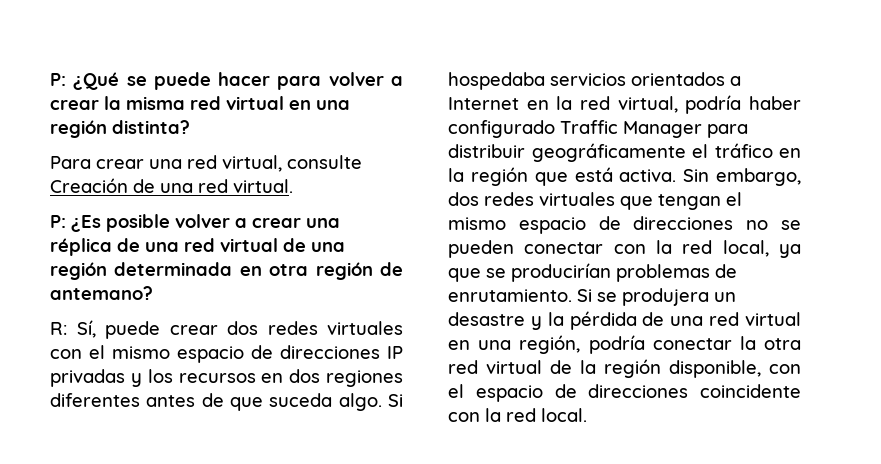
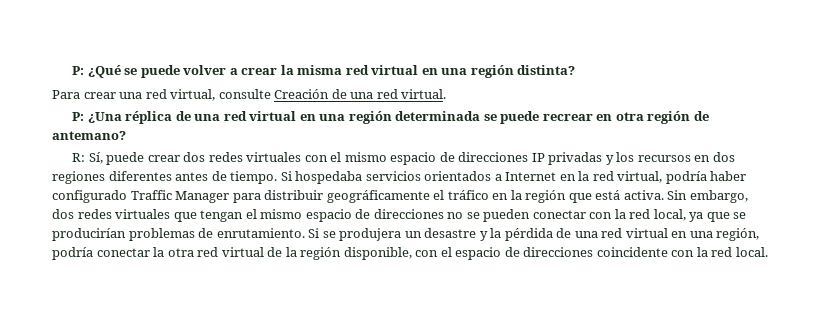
[218,72,322,90] hacer para -> (180, 71) none
[71,214,340,232] ¿Es posible volver a crear una -> [87,112,122,123] ¿Una
[283,238,306,252] de -> [299,114,316,121] en
(233, 269) none -> [483,111,593,124] se puede recrear
[230,393,382,411] que suceda algo. -> [230,171,278,184] tiempo.

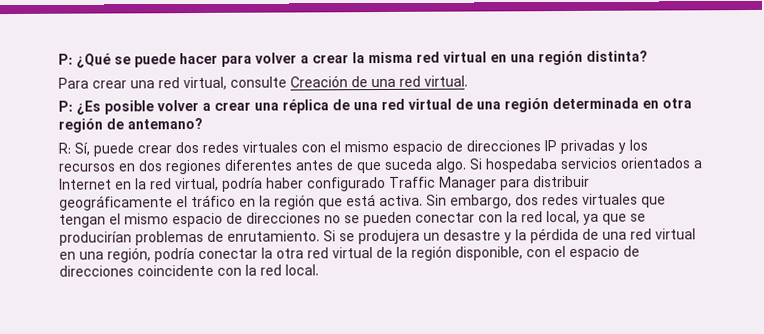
(180, 71) none -> [179,52,252,67] hacer para
[87,112,122,123] ¿Una -> [76,99,279,115] ¿Es posible volver a crear una
[299,114,316,121] en -> [455,98,473,110] de
[483,111,593,124] se puede recrear -> (639, 103) none
[230,171,278,184] tiempo. -> [356,158,467,174] que suceda algo.

